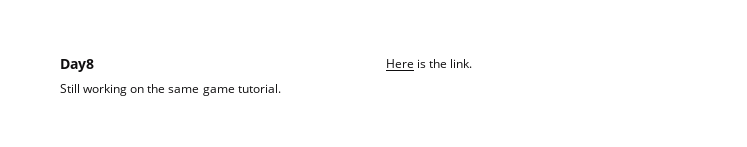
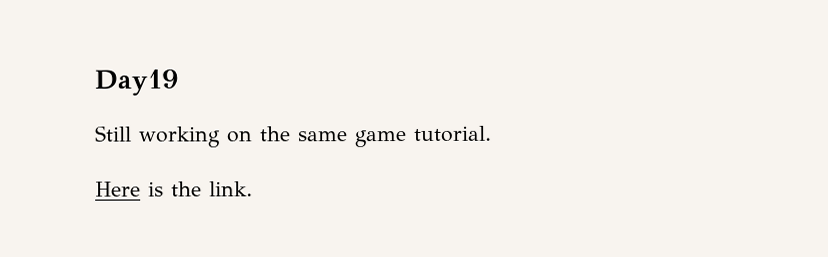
[60,59,94,72] Day8 -> [94,69,179,96] Day19

